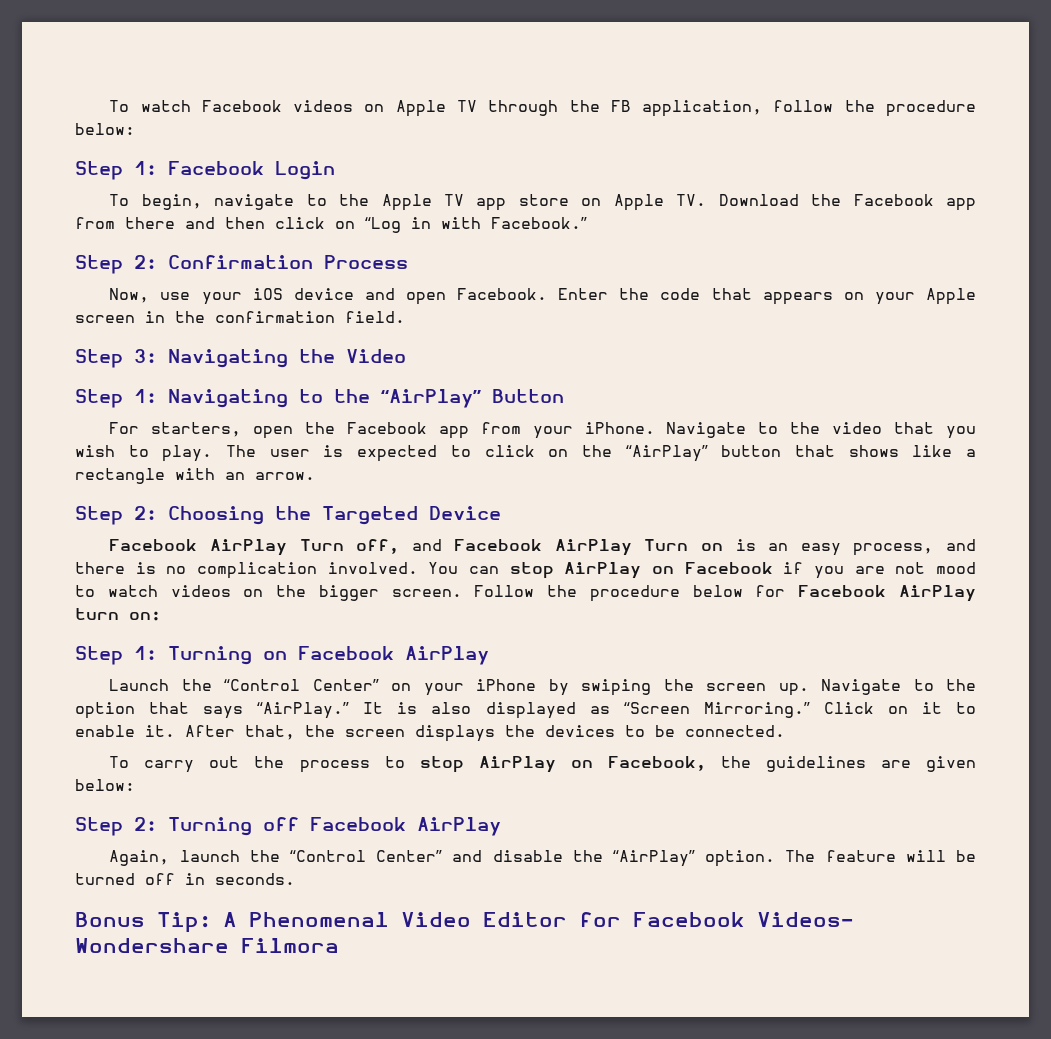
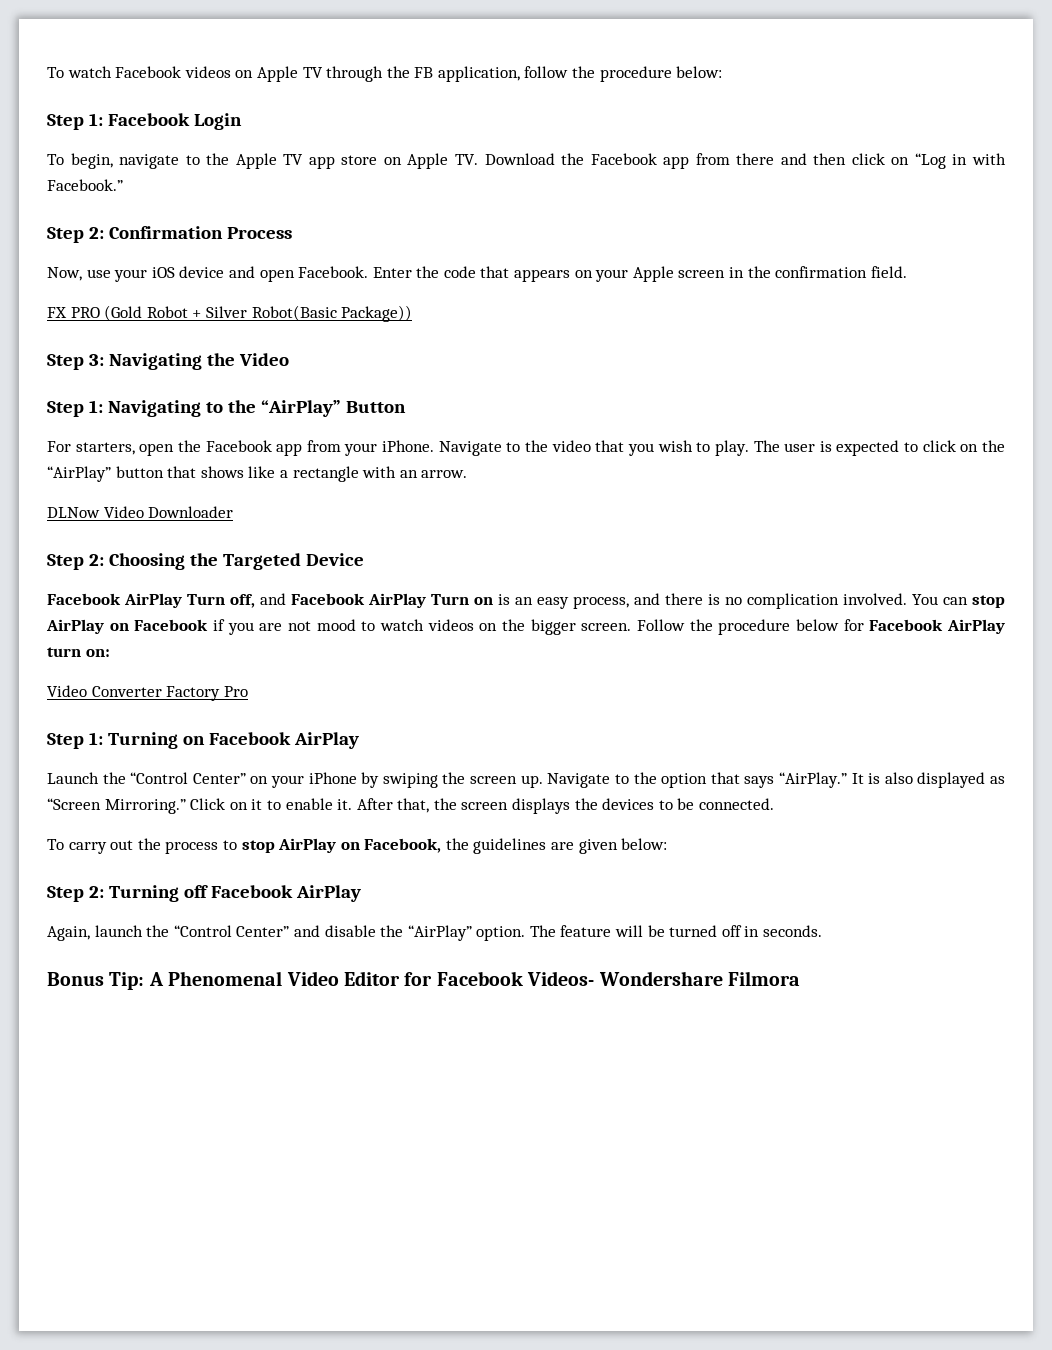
(405, 317) none -> [47,305,413,322] // FX PRO (Gold Robot + Silver Robot(Basic Package))
(315, 476) none -> [47,506,234,518] // DLNow Video Downloader
(161, 616) none -> [47,685,248,701] // Video Converter Factory Pro

